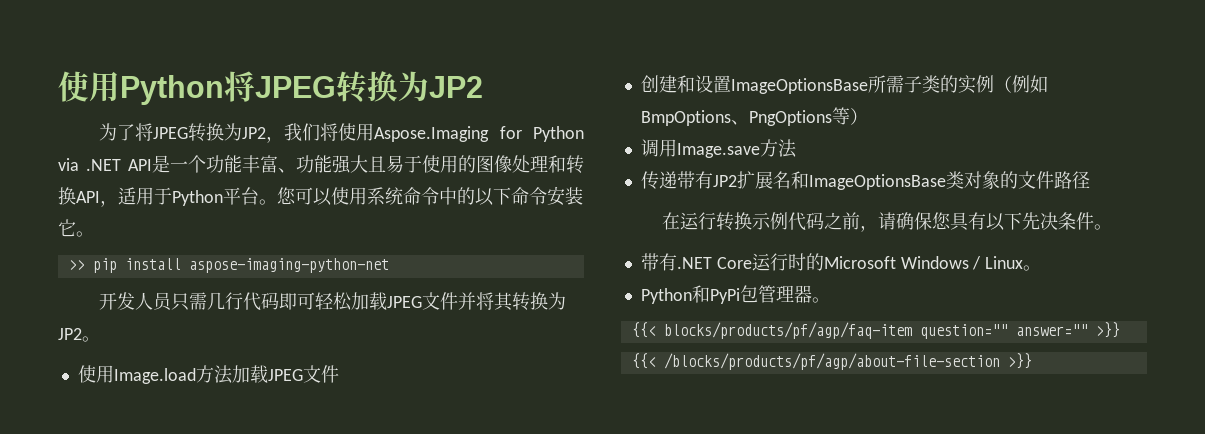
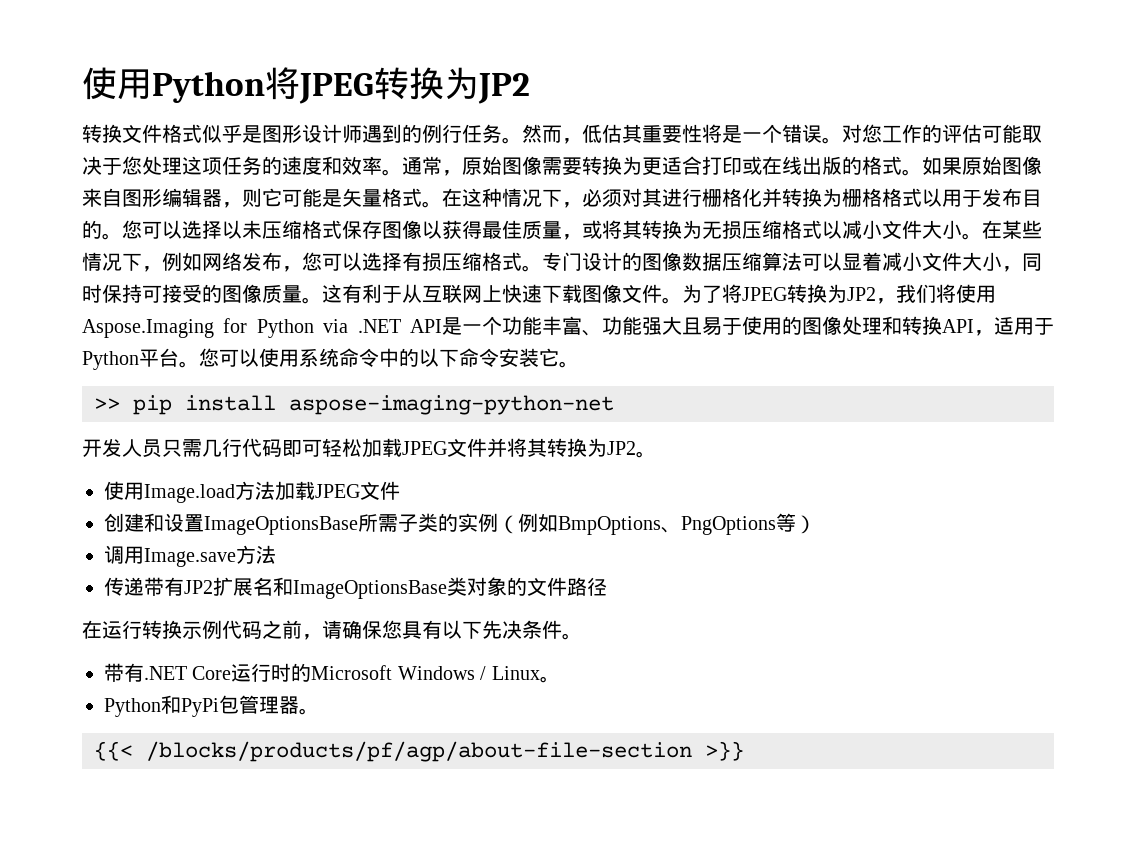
(483, 87) none -> [82,124,1042,144] [82,156,1042,176] [82,188,1042,208] [82,220,1042,240] [82,252,1042,272] [82,284,682,304] 转换文件格式似乎是图形设计师遇到的例行任务。然而，低估其重要性将是一个错误。对您工作的评估可能取决于您处理这项任务的速度和效率。通常，原始图像需要转换为更适合打印或在线出版的格式。如果原始图像来自图形编辑器，则它可能是矢量格式。在这种情况下，必须对其进行栅格化并转换为栅格格式以用于发布目的。您可以选择以未压缩格式保存图像以获得最佳质量，或将其转换为无损压缩格式以减小文件大小。在某些情况下，例如网络发布，您可以选择有损压缩格式。专门设计的图像数据压缩算法可以显着减小文件大小，同时保持可接受的图像质量。这有利于从互联网上快速下载图像文件。
[631,322,1120,339] // {{< blocks/products/pf/agp/faq-item question="" answer="" >}} -> (319, 711) none

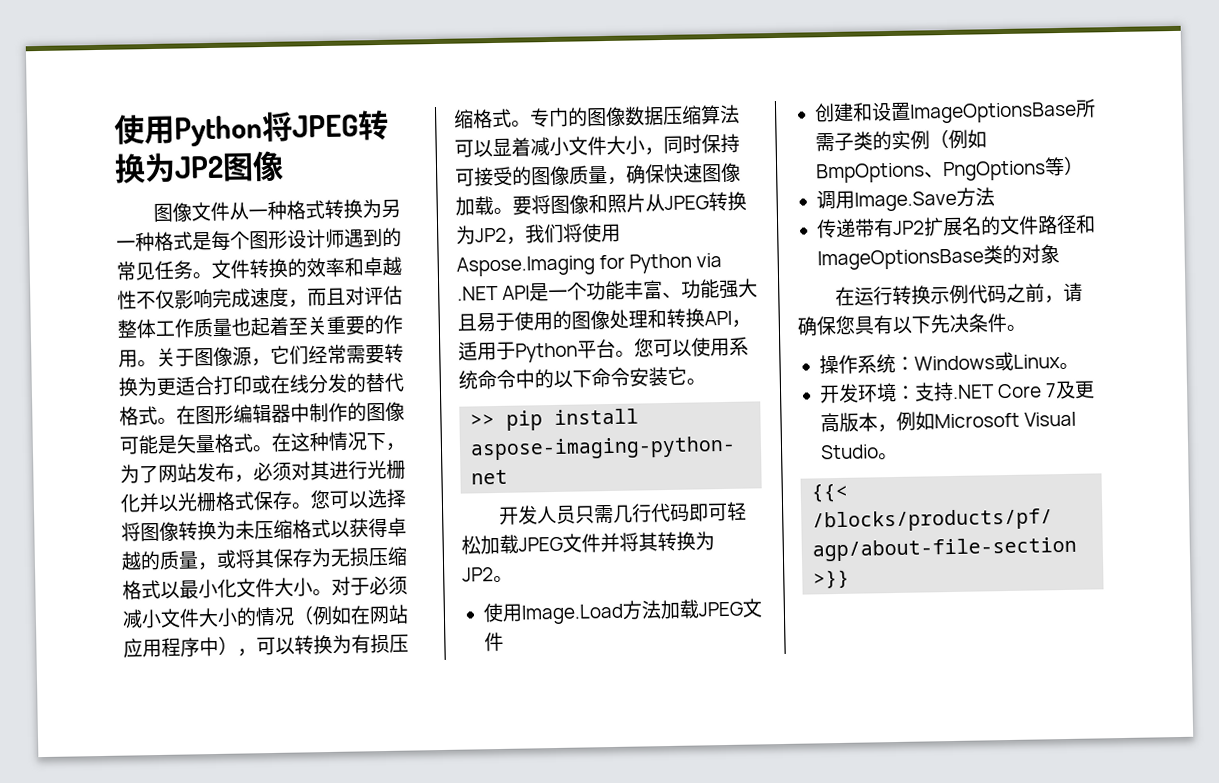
[82,124,1042,144] [82,156,542,176] // 转换文件格式似乎是图形设计师遇到的例行任务。然而，低估其重要性将是一个错误。对您工作的评估可能取决于您处理这项任务的速度和效率。通常，原始图像 -> [222,150,284,182] [153,198,402,223] [116,227,402,252] [116,256,402,281] [117,285,403,310] [117,314,403,339] [118,344,347,368] 图像 // 图像文件从一种格式转换为另一种格式是每个图形设计师遇到的常见任务。文件转换的效率和卓越性不仅影响完成速度，而且对评估整体工作质量也起着至关重要的作用。关于图像源，它们经常
[802,156,1042,176] [82,188,282,208] 出版的格式。如果原始图像来自图形编辑器，则它 -> [308,372,404,394] [119,401,405,426] 分发的替代格式。在图形编辑器中制作的图像
[582,188,1042,208] [82,220,522,240] 必须对其进行栅格化并转换为栅格格式以用于发布目的。您可以选择以未压缩格式保存图像以获得最佳 -> [120,459,406,484] [120,488,407,513] [121,517,407,542] [121,550,161,571] 为了网站发布，必须对其进行光栅化并以光栅格式保存。您可以选择将图像转换为未压缩格式以获得卓越的
[642,220,682,239] 转换 -> [273,548,313,568] 保存
[842,220,1042,240] [82,252,402,272] 减小文件大小。在某些情况下，例如网络发布，您可以选择 -> [179,575,408,599] [122,604,409,629] [123,634,352,658] 最小化文件大小。对于必须减小文件大小的情况（例如在网站应用程序中），可以转换为
[582,252,622,271] 设计 -> (569, 117) none
[302,284,742,304] 。这有利于从互联网上快速下载图像文件。为了将 -> [607,162,741,186] [455,193,665,216] ，确保快速图像加载。要将图像和照片从
[144,484,235,503] Image.load -> [520,603,624,625] Image.Load
[144,548,236,567] Image.save -> [853,190,957,212] Image.Save
[273,577,507,599] 和ImageOptionsBase类对象 -> (982, 226) none
(607, 586) none -> [1074,214,1096,234] [816,244,1060,271] 和ImageOptionsBase类的对象
[104,663,560,683] [104,695,299,717] 带有.NET Core运行时的Microsoft Windows / Linux。 // Python和PyPi包管理器 -> [818,351,1079,375] [818,380,1096,404] [819,411,1077,433] [819,444,879,460] 操作系统：Windows或Linux。 // 开发环境：支持.NET Core 7及更高版本，例如Microsoft Visual Studio

